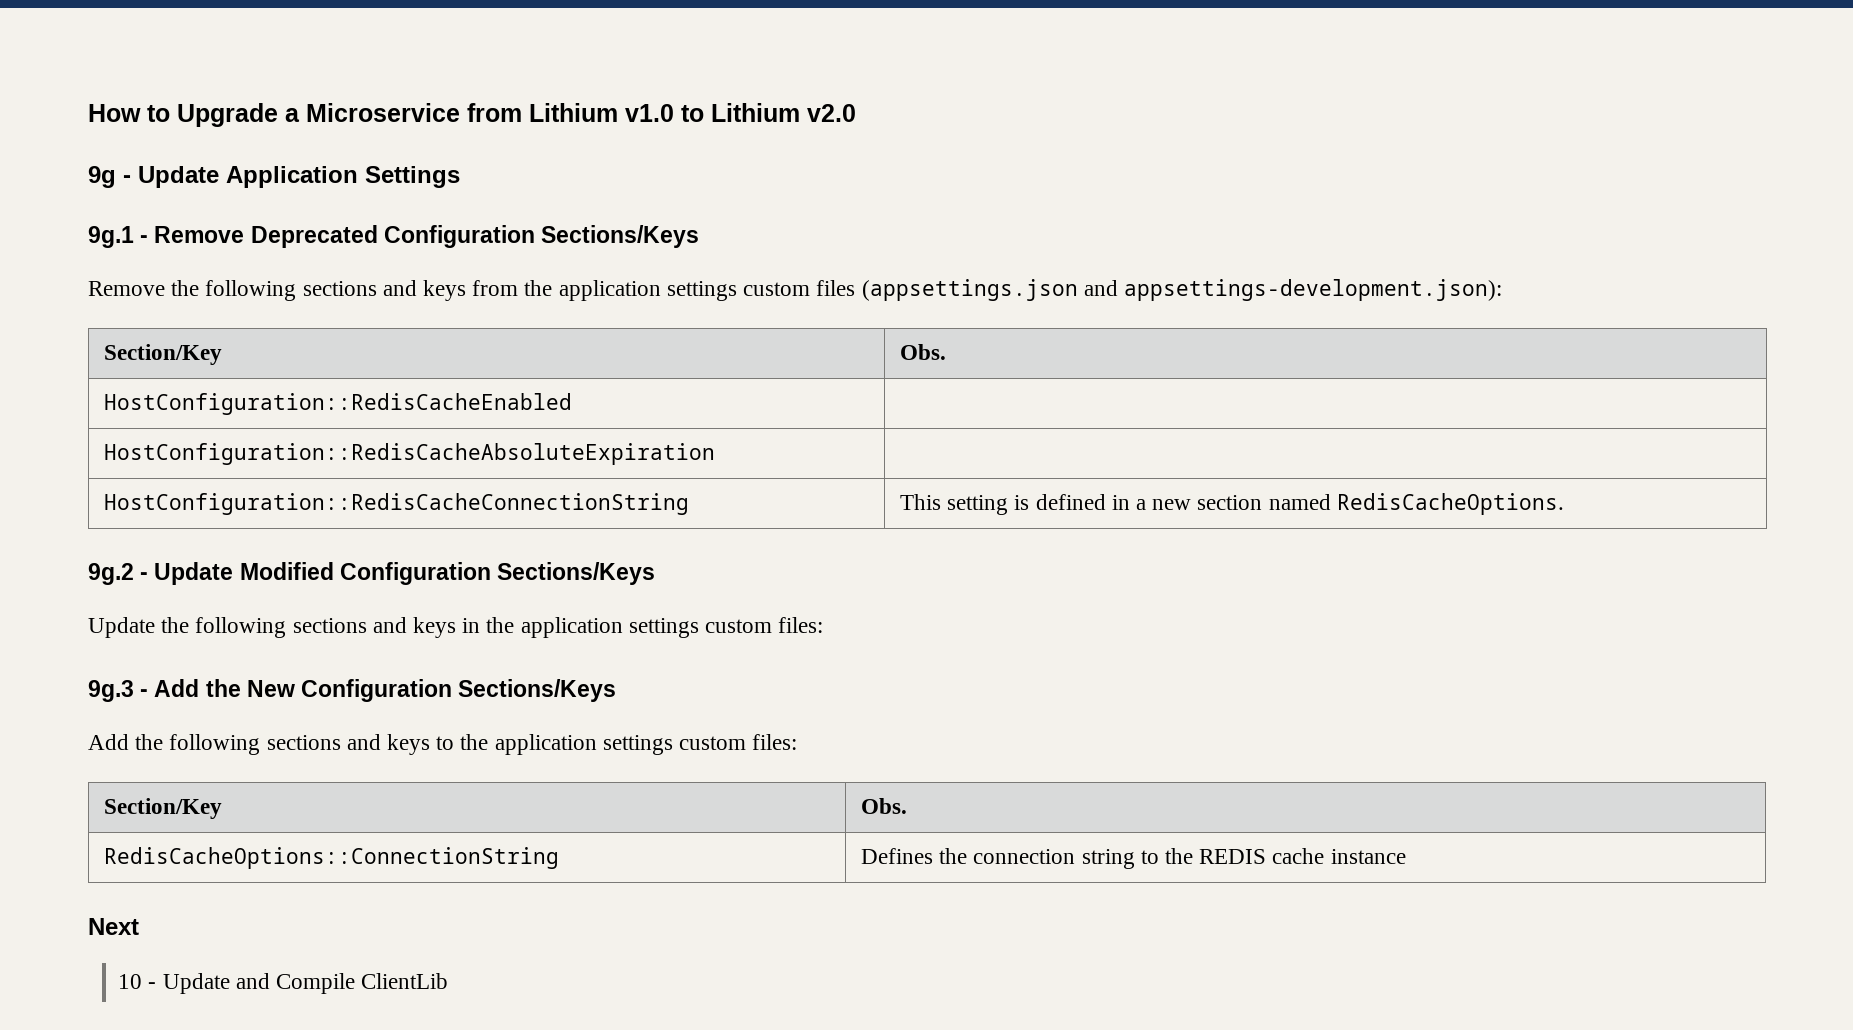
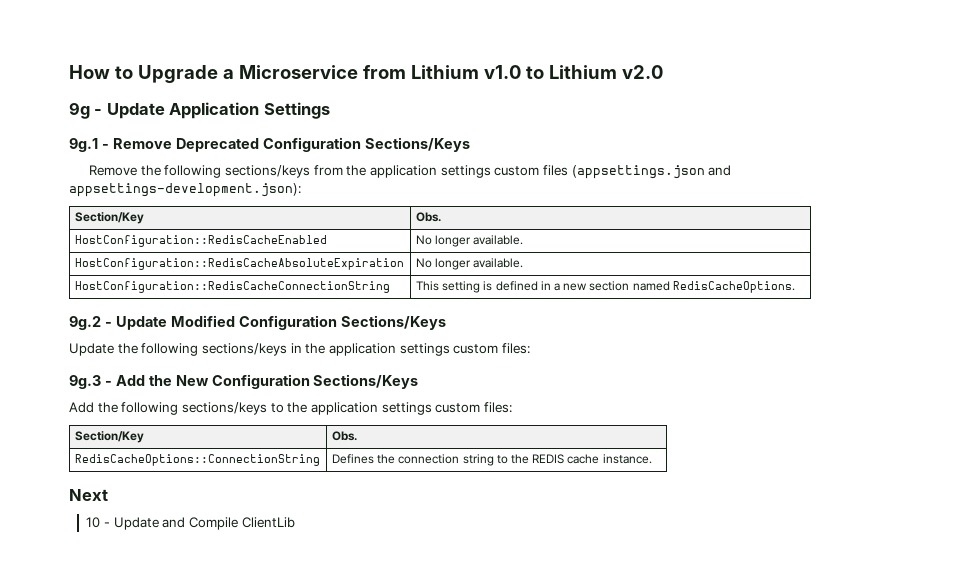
[302,280,467,301] sections and keys -> [225,165,311,178] sections/keys
[103,443,715,465] // HostConfiguration::RedisCacheAbsoluteExpiration | -> [415,235,524,247] [74,258,404,270] [415,258,524,270] No longer available. // HostConfiguration::RedisCacheAbsoluteExpiration | No longer available.
[292,617,457,638] sections and keys -> [201,343,287,356] sections/keys
[266,734,431,755] sections and keys -> [181,402,267,415] sections/keys
[1330,849,1406,864] instance -> [602,454,652,464] instance.

